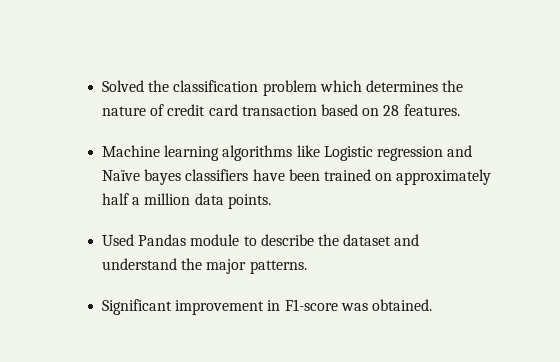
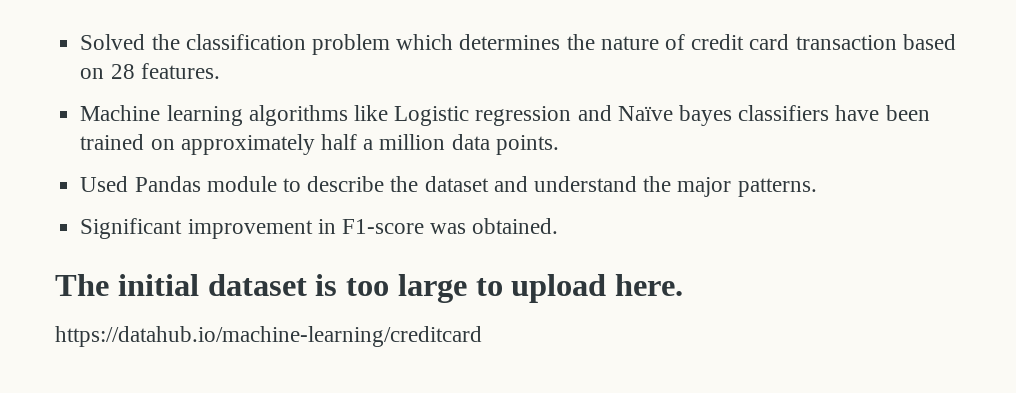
(432, 305) none -> [55,274,684,303] [55,326,482,347] // The initial dataset is too large to upload here. // https://datahub.io/machine-learning/creditcard

